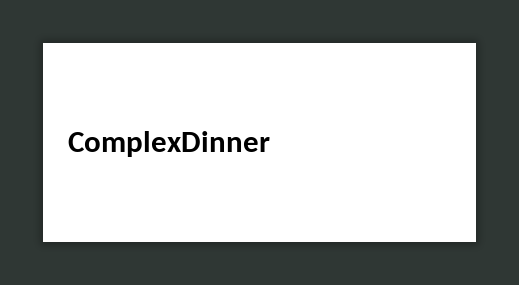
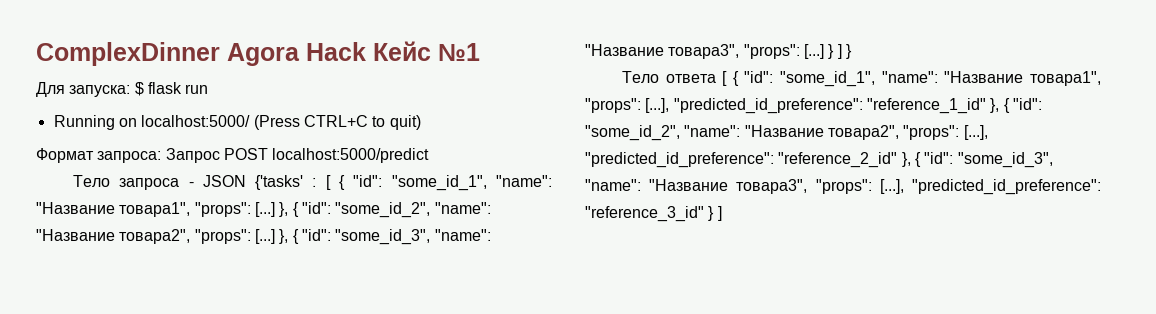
(270, 144) none -> [227,41,480,66] [36,82,209,97] [53,115,421,130] [36,148,430,163] [72,175,553,191] [36,202,491,218] [36,229,491,245] [585,44,852,59] [621,71,1101,87] [585,98,1042,114] [585,125,988,141] [585,152,1053,168] [585,179,1101,195] [585,206,722,222] Agora Hack Кейс №1 // Для запуска: $ flask run // Running on localhost:5000/ (Press CTRL+C to quit) // Формат запроса: Запрос POST localhost:5000/predict // Тело запроса - JSON {'tasks' : [ { "id": "some_id_1", "name": "Название товара1", "props": [...] }, { "id": "some_id_2", "name": "Название товара2", "props": [...] }, { "id": "some_id_3", "name": "Название товара3", "props": [...] } ] } // Тело ответа [ { "id": "some_id_1", "name": "Название товара1", "props": [...], "predicted_id_preference": "reference_1_id" }, { "id": "some_id_2", "name": "Название товара2", "props": [...], "predicted_id_preference": "reference_2_id" }, { "id": "some_id_3", "name": "Название товара3", "props": [...], "predicted_id_preference": "reference_3_id" } ]

